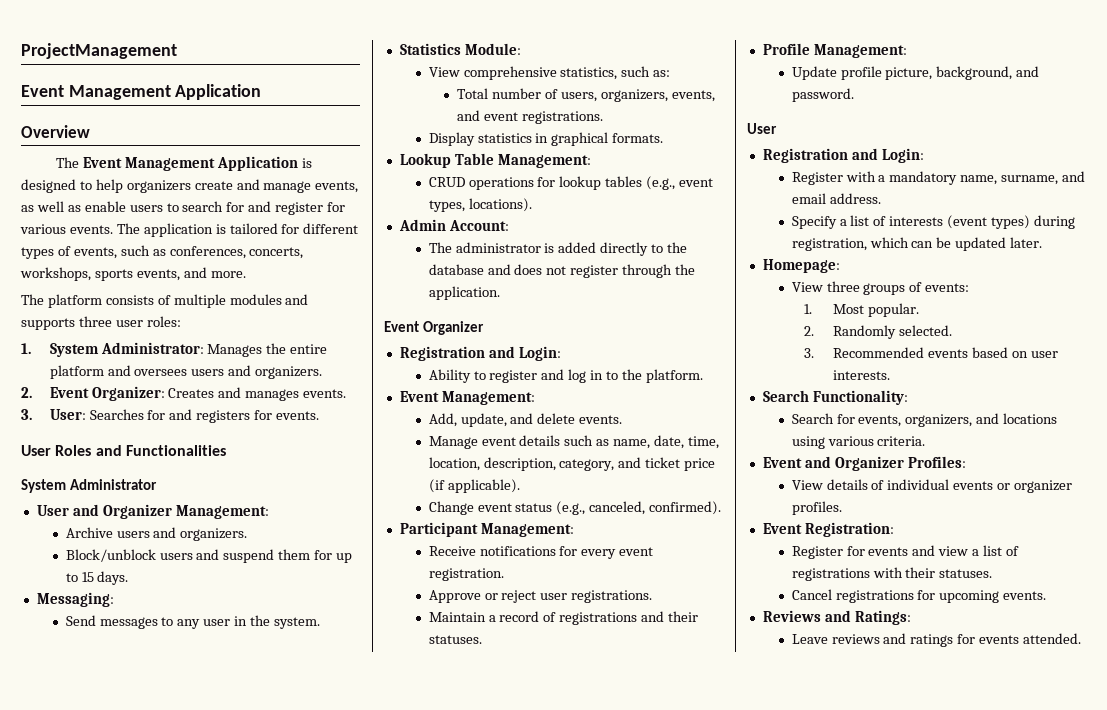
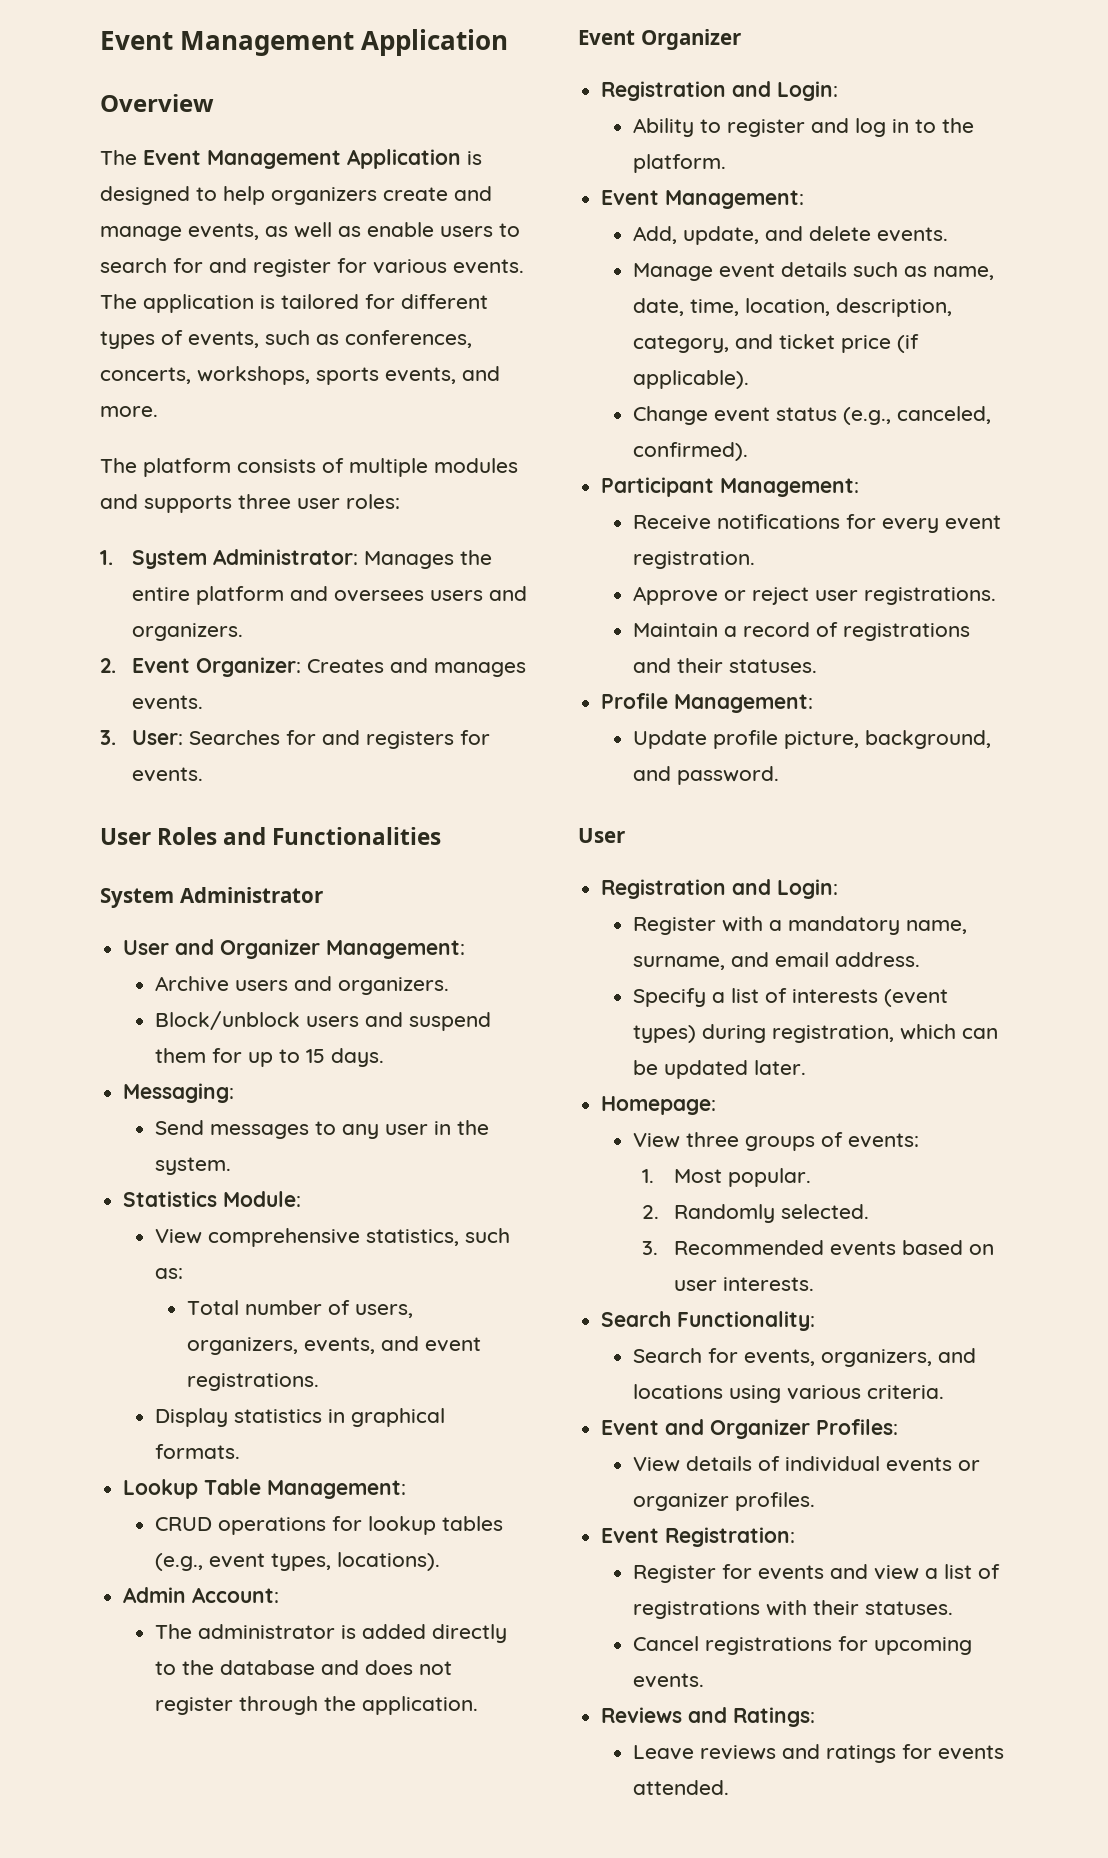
[21,43,177,59] ProjectManagement // -> (100, 40) none

